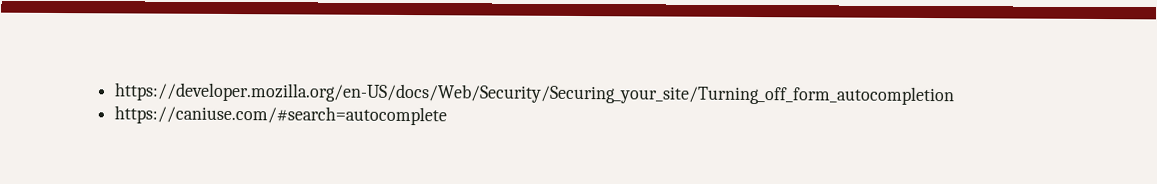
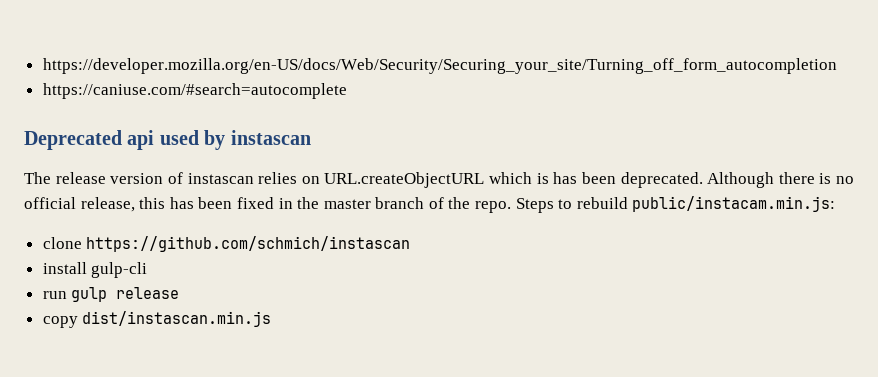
(448, 115) none -> [24,130,311,150] [24,172,854,188] [24,196,836,213] [42,236,411,252] [42,262,148,278] [42,287,180,302] [42,311,272,328] // Deprecated api used by instascan // The release version of instascan relies on URL.createObjectURL which is has been deprecated. Although there is no official release, this has been fixed in the master branch of the repo. Steps to rebuild public/instacam.min.js: // clone https://github.com/schmich/instascan // install gulp-cli // run gulp release // copy dist/instascan.min.js

